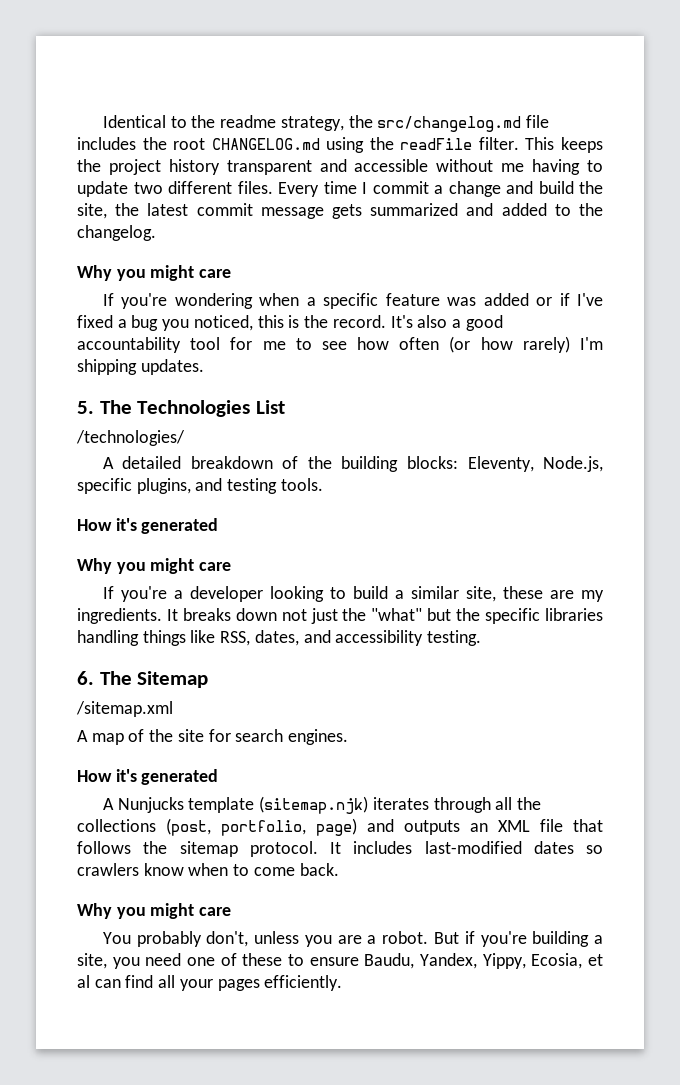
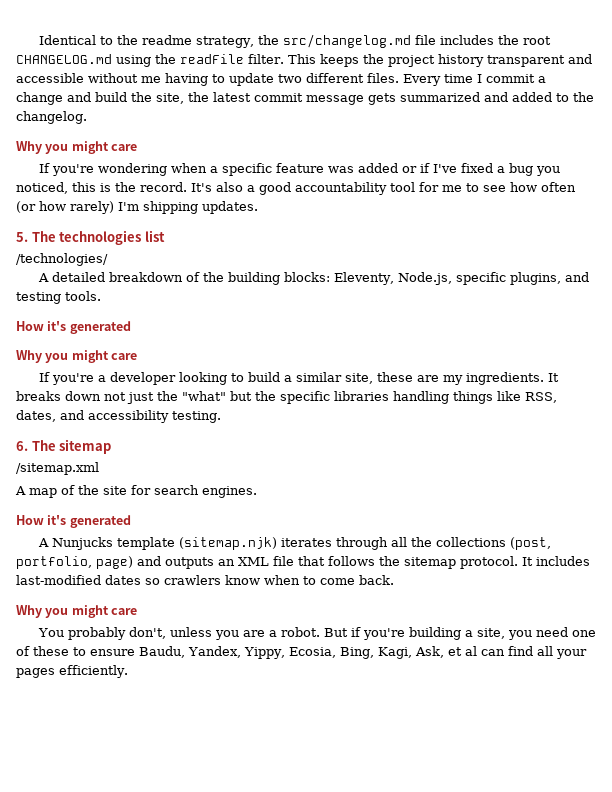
[137,400,285,417] Technologies List -> [59,230,165,245] technologies list
[137,671,209,688] Sitemap -> [59,439,112,454] sitemap
(583, 961) none -> [339,646,444,659] Bing, Kagi, Ask,

